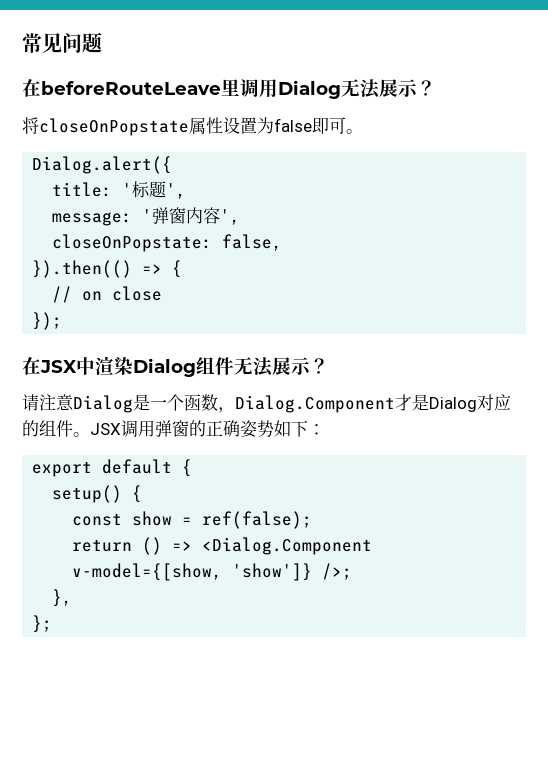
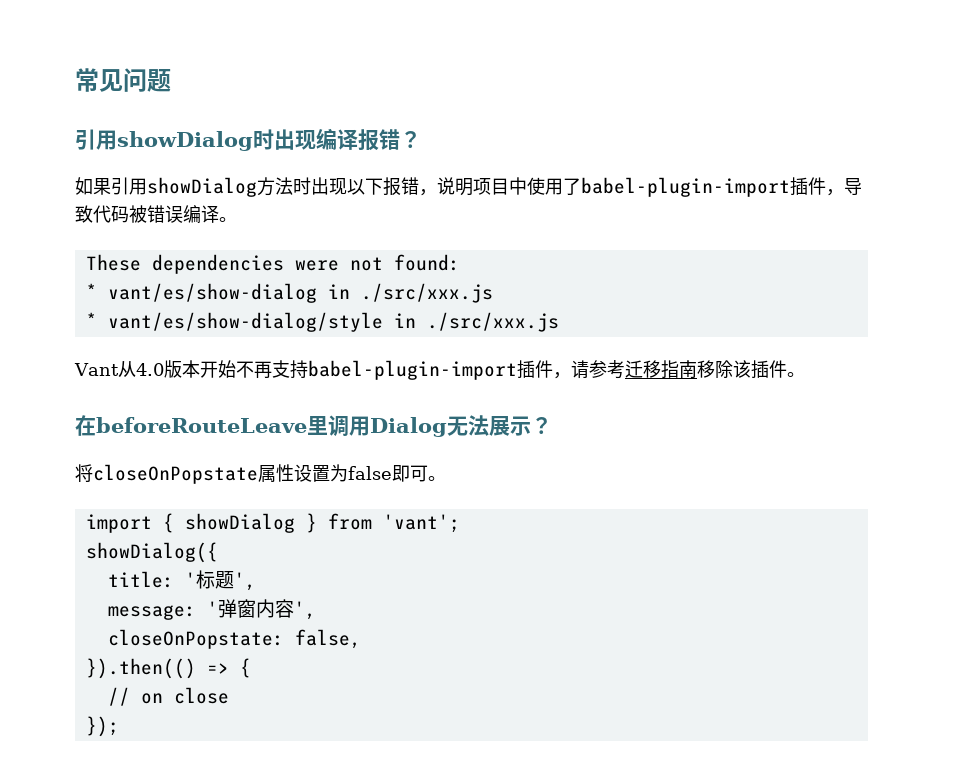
(102, 42) none -> [75,128,421,151] [75,177,862,197] [75,205,237,223] [85,254,460,274] [85,283,493,303] [85,312,559,332] [74,360,805,380] // 引用showDialog时出现编译报错？ // 如果引用showDialog方法时出现以下报错，说明项目中使用了babel-plugin-import插件，导致代码被错误编译。 // These dependencies were not found: // * vant/es/show-dialog in ./src/xxx.js // * vant/es/show-dialog/style in ./src/xxx.js // Vant从4.0版本开始不再支持babel-plugin-import插件，请参考迁移指南移除该插件。
[32,156,173,174] Dialog.alert({ -> [85,513,460,533] [85,542,218,563] import { showDialog } from 'vant'; // showDialog({
[22,356,329,377] [22,394,511,413] [22,420,325,438] [32,459,193,477] [52,485,143,503] [72,511,313,529] [72,537,373,555] [72,563,353,581] [52,589,73,607] [32,615,53,633] // 在JSX中渲染Dialog组件无法展示？ // 请注意Dialog是一个函数，Dialog.Component才是Dialog对应的组件。JSX调用弹窗的正确姿势如下： // export default { // setup() { // const show = ref(false); // return () => <Dialog.Component v-model={[show, 'show']} />; // }, // }; -> (119, 726) none

